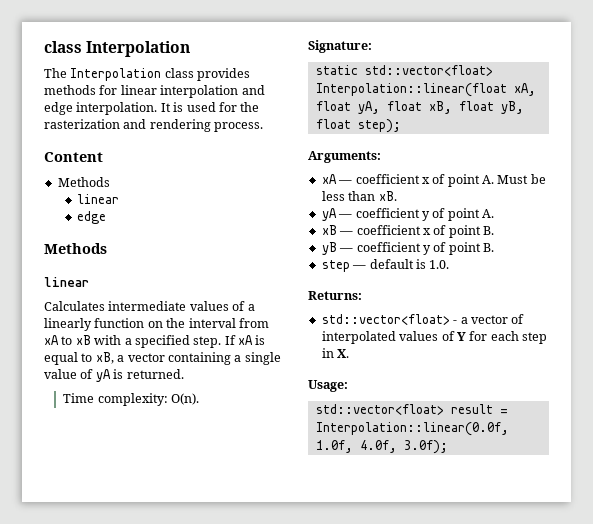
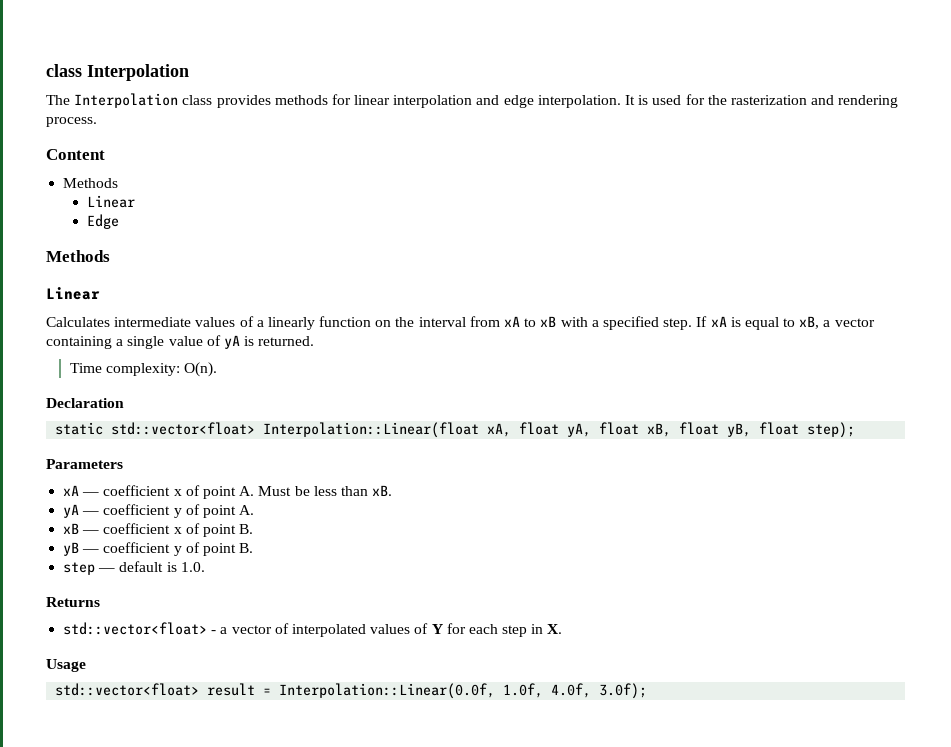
[76,194,119,204] [76,211,106,224] [44,243,107,254] [44,277,89,287] linear // edge // Methods // linear -> [86,195,135,208] [86,214,119,229] [46,250,110,262] [46,287,100,300] Linear // Edge // Methods // Linear
[308,40,372,53] Signature: -> [46,398,124,408] Declaration
[315,83,507,97] Interpolation::linear(float -> [263,422,480,438] Interpolation::Linear(float
[308,151,381,163] Arguments: -> [46,459,123,469] Parameters
[308,291,362,300] Returns: -> [46,597,100,607] Returns
[308,380,348,392] Usage: -> [46,659,86,672] Usage
[315,422,509,436] Interpolation::linear(0.0f, -> [279,683,496,699] Interpolation::Linear(0.0f,

